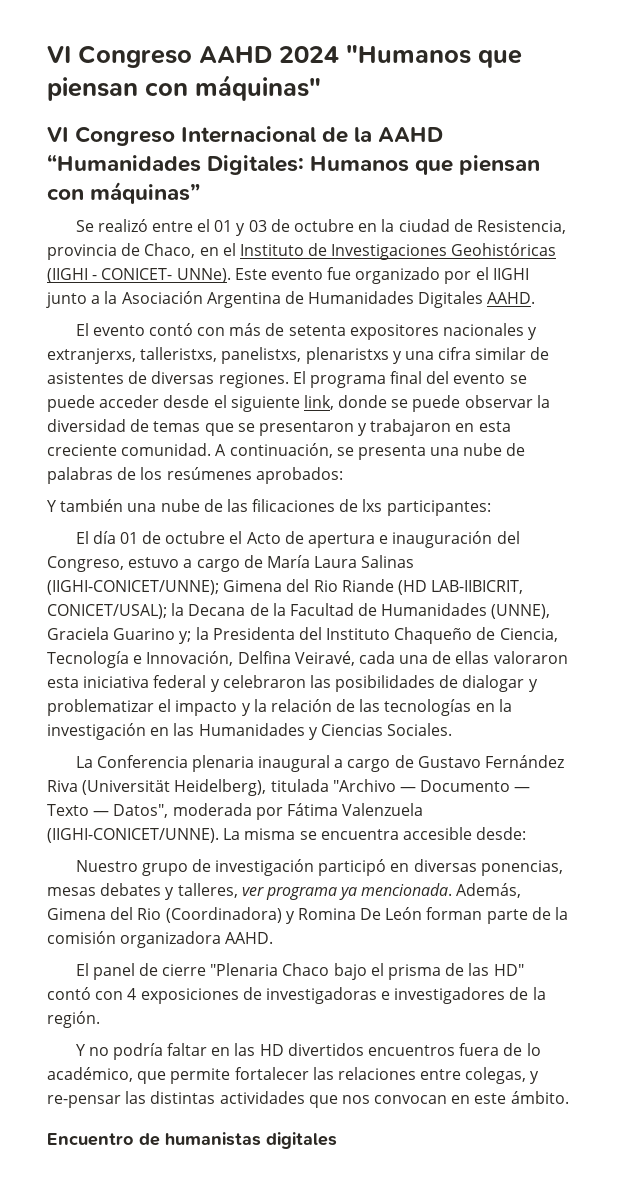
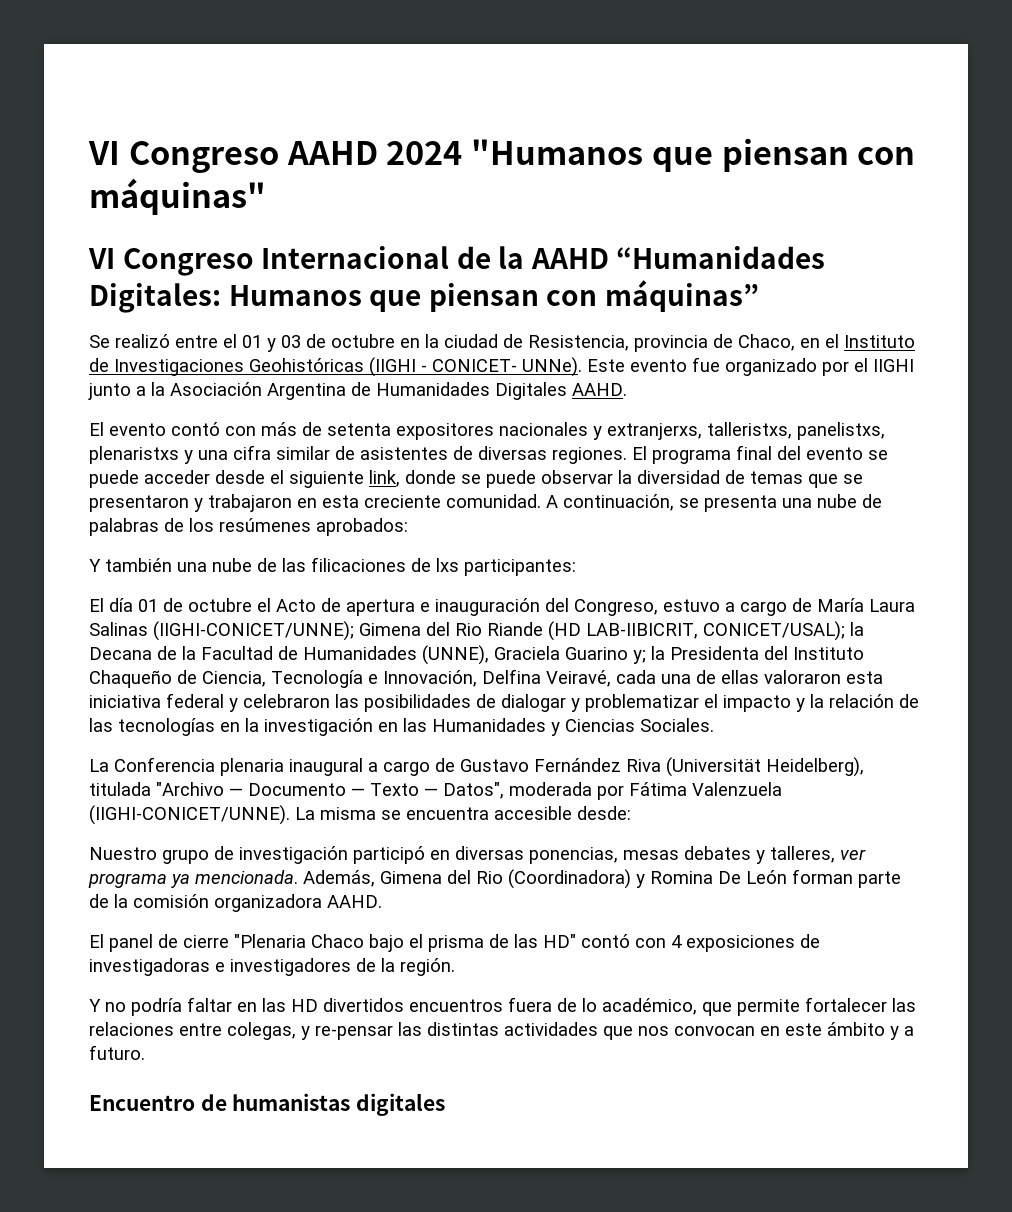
[510,1091,569,1104] ámbito. -> [827,1022,914,1040] [89,1045,145,1060] ámbito y a futuro.

